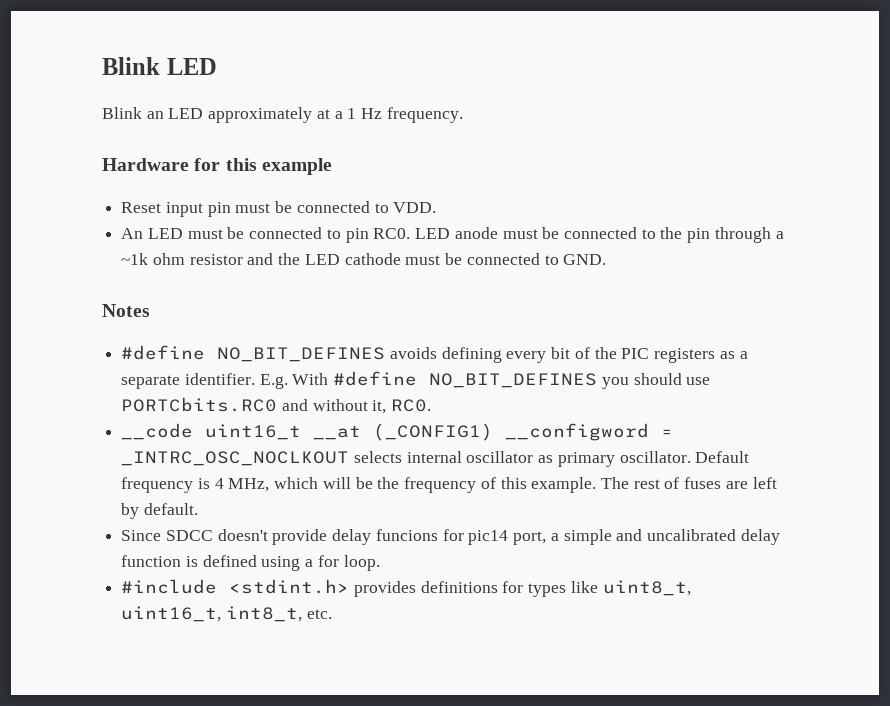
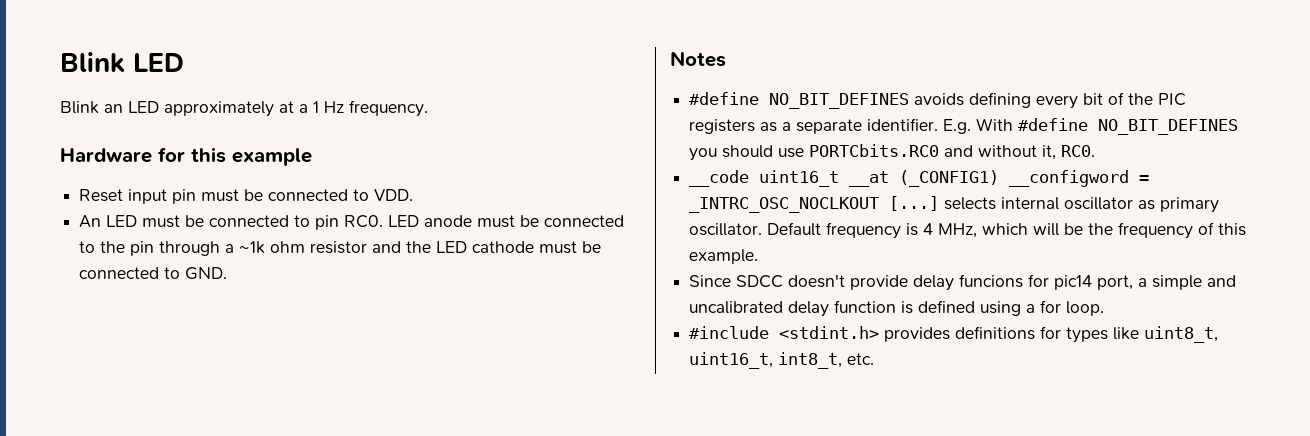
(350, 458) none -> [889,196,940,211] [...]
[600,477,777,489] [121,503,198,519] The rest of fuses are left by default. -> (759, 256) none

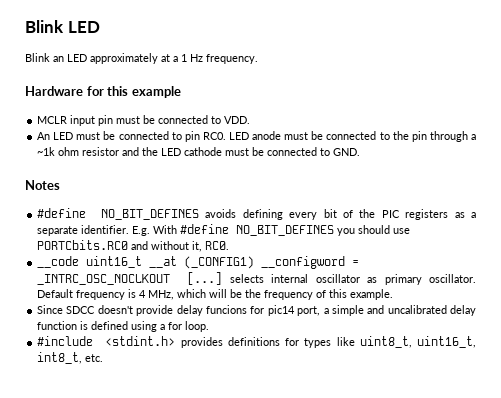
[79,189,124,202] Reset -> [37,116,68,124] MCLR

